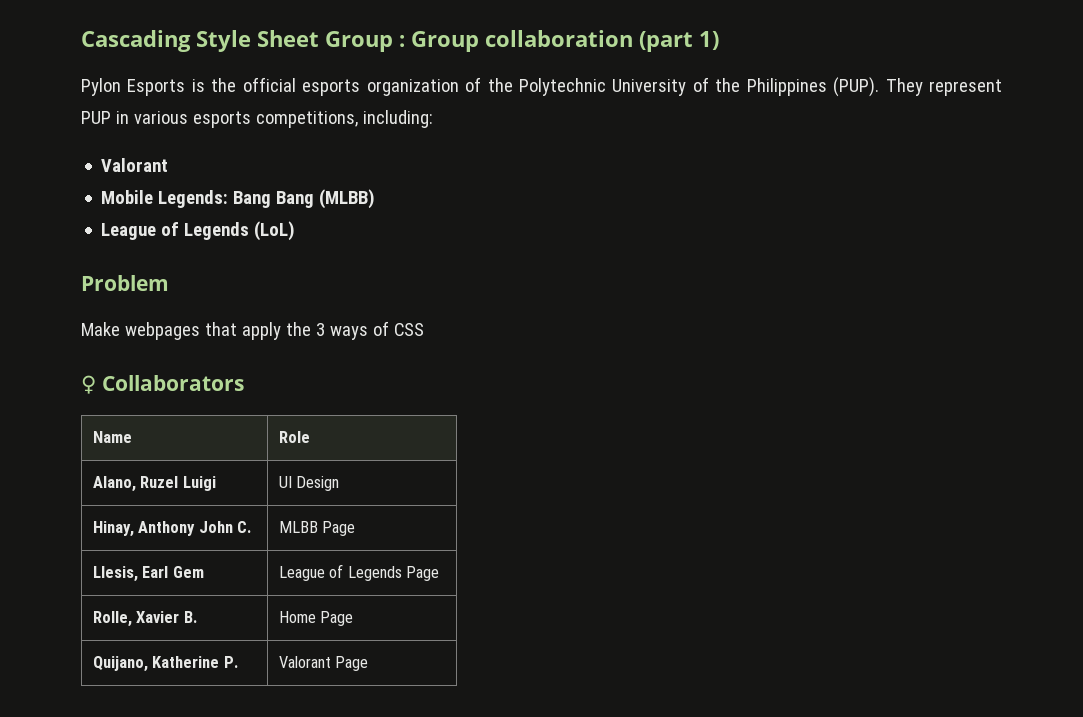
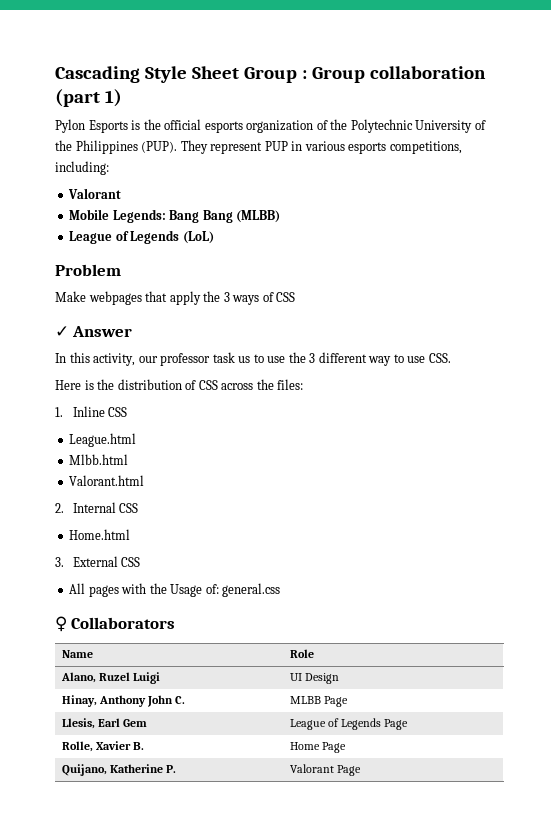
(424, 329) none -> [55,326,133,337] [55,352,451,366] [55,379,304,390] [55,406,128,417] [69,433,137,447] [69,454,129,465] [69,475,145,486] [55,502,139,513] [69,529,131,540] [55,556,141,567] [69,583,281,597] // ✓ Answer // In this activity, our professor task us to use the 3 different way to use CSS. // Here is the distribution of CSS across the files: // 1. Inline CSS // League.html // Mlbb.html // Valorant.html // 2. Internal CSS // Home.html // 3. External CSS // All pages with the Usage of: general.css

